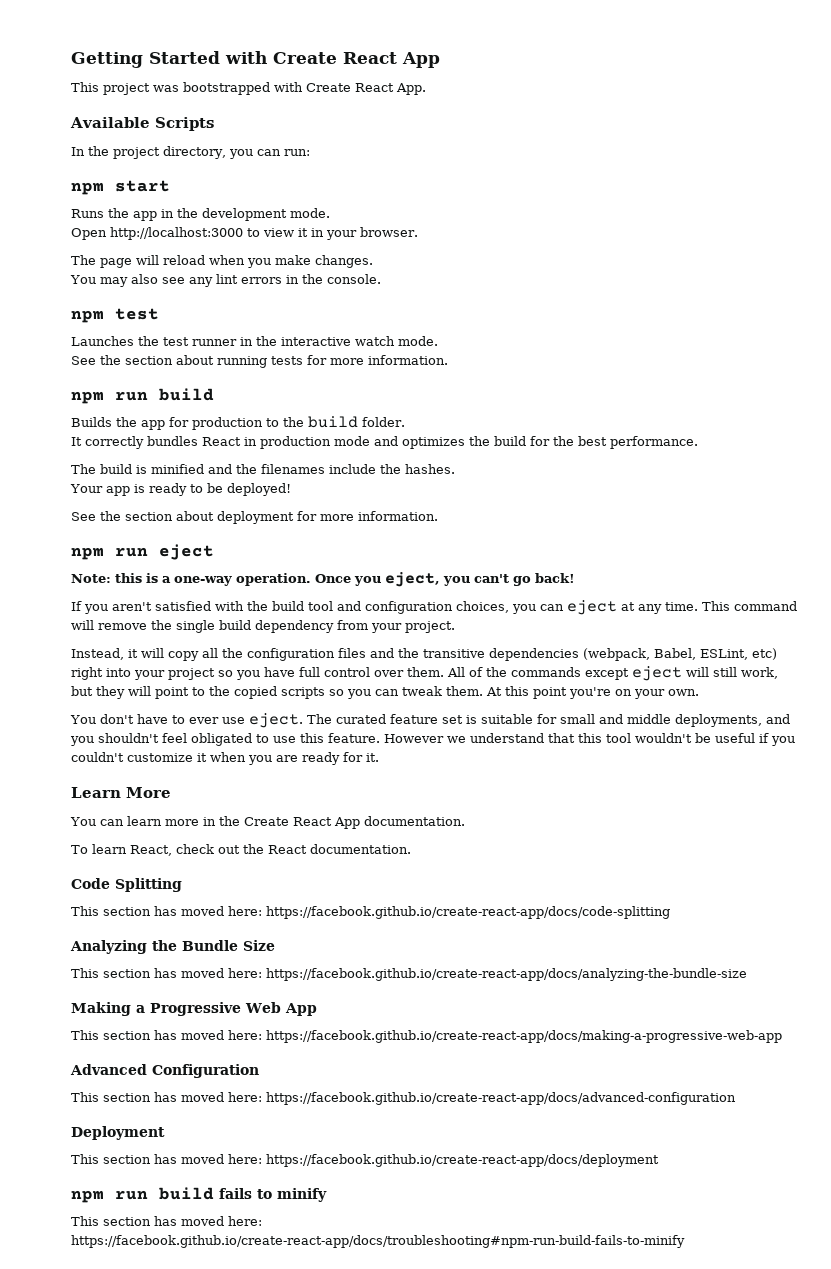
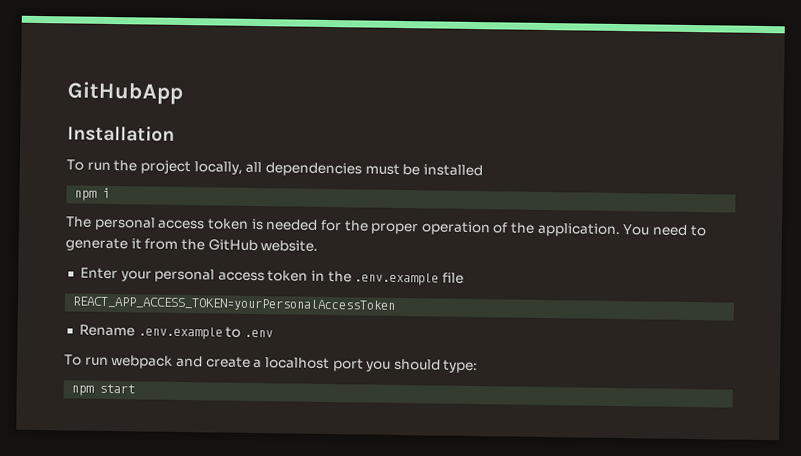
[71,51,440,68] [71,82,426,95] [70,117,214,131] [71,146,310,159] [71,180,170,195] [71,208,330,221] [71,227,418,240] [71,255,373,268] [70,274,381,287] [71,308,159,323] [71,336,438,346] [71,355,448,368] [71,388,214,404] [71,416,405,430] [71,436,698,449] [71,464,455,474] [70,483,291,496] [71,511,438,524] [71,544,214,560] [71,572,575,587] [71,600,797,615] [71,620,455,633] [71,648,777,661] [71,666,778,681] [71,686,699,699] [70,713,790,728] [70,733,795,746] [71,752,379,765] [71,787,171,798] [70,816,465,829] [71,844,411,856] [71,878,182,892] [71,906,670,919] [70,940,275,954] [71,968,747,981] [71,1002,317,1016] [71,1030,782,1043] [70,1064,259,1078] [71,1092,736,1105] [71,1126,165,1140] [71,1154,659,1167] [71,1187,327,1203] [71,1216,262,1226] [71,1235,685,1248] Getting Started with Create React App // This project was bootstrapped with Create React App. // Available Scripts // In the project directory, you can run: // npm start // Runs the app in the development mode. // Open http://localhost:3000 to view it in your browser. // The page will reload when you make changes. // You may also see any lint errors in the console. // npm test // Launches the test runner in the interactive watch mode. // See the section about running tests for more information. // npm run build // Builds the app for production to the build folder. // It correctly bundles React in production mode and optimizes the build for the best performance. // The build is minified and the filenames include the hashes. // Your app is ready to be deployed! // See the section about deployment for more information. // npm run eject // Note: this is a one-way operation. Once you eject, you can't go back! // If you aren't satisfied with the build tool and configuration choices, you can eject at any time. This command will remove the single build dependency from your project. // Instead, it will copy all the configuration files and the transitive dependencies (webpack, Babel, ESLint, etc) right into your project so you have full control over them. All of the commands except eject will still work, but they will point to the copied scripts so you can tweak them. At this point you're on your own. // You don't have to ever use eject. The curated feature set is suitable for small and middle deployments, and you shouldn't feel obligated to use this feature. However we understand that this tool wouldn't be useful if you couldn't customize it when you are ready for it. // Learn More // You can learn more in the Create React App documentation. // To learn React, check out the React documentation. // Code Splitting // This section has moved here: https://facebook.github.io/create-react-app/docs/code-splitting // Analyzing the Bundle Size // This section has moved here: https://facebook.github.io/create-react-app/docs/analyzing-the-bundle-size // Making a Progressive Web App // This section has moved here: https://facebook.github.io/create-react-app/docs/making-a-progressive-web-app // Advanced Configuration // This section has moved here: https://facebook.github.io/create-react-app/docs/advanced-configuration // Deployment // This section has moved here: https://facebook.github.io/create-react-app/docs/deployment // npm run build fails to minify // This section has moved here: https://facebook.github.io/create-react-app/docs/troubleshooting#npm-run-build-fails-to-minify -> [67,81,183,105] [67,125,175,142] [66,159,483,177] [74,187,111,201] [65,216,707,238] [65,237,319,252] [79,267,465,286] [72,296,396,312] [78,324,273,340] [64,354,479,374] [71,383,136,396] GitHubApp // Installation // To run the project locally, all dependencies must be installed // npm i // The personal access token is needed for the proper operation of the application. You need to generate it from the GitHub website. // Enter your personal access token in the .env.example file // REACT_APP_ACCESS_TOKEN=yourPersonalAccessToken // Rename .env.example to .env // To run webpack and create a localhost port you should type: // npm start

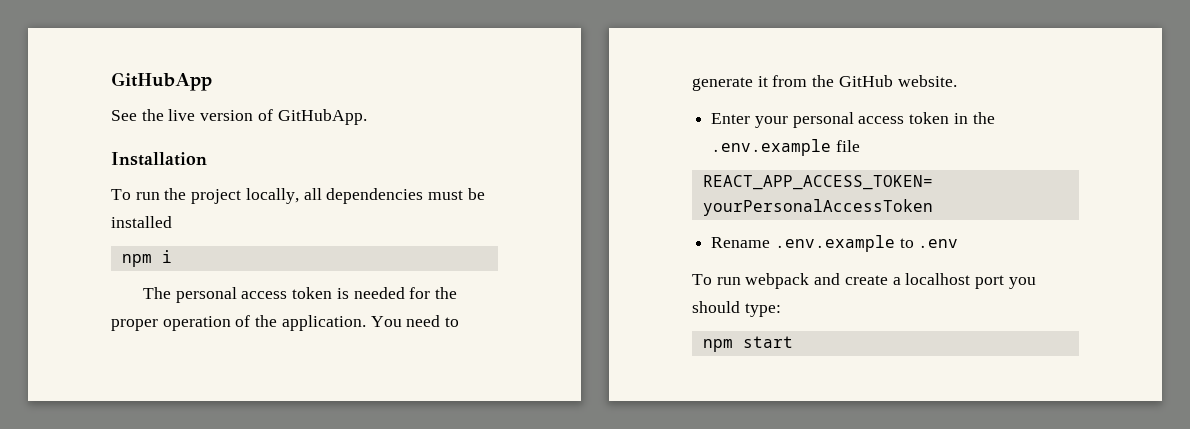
(183, 93) none -> [111,109,367,125] // See the live version of GitHubApp.

